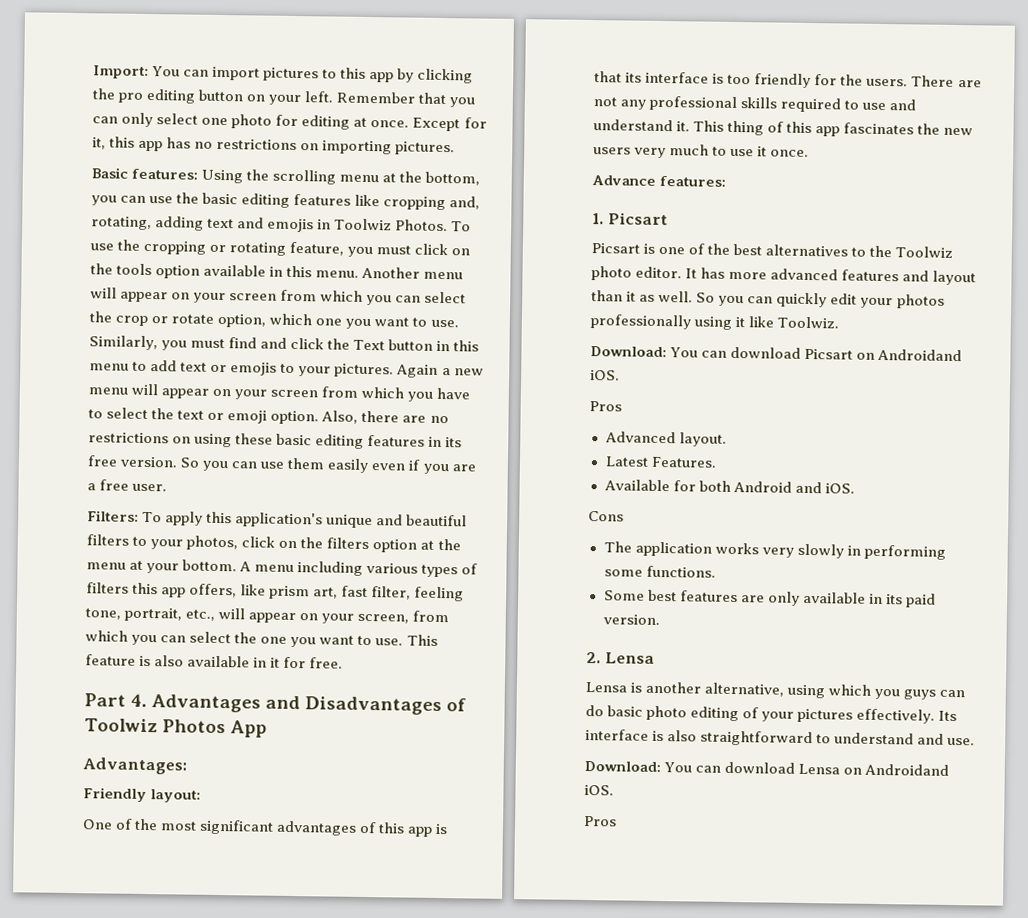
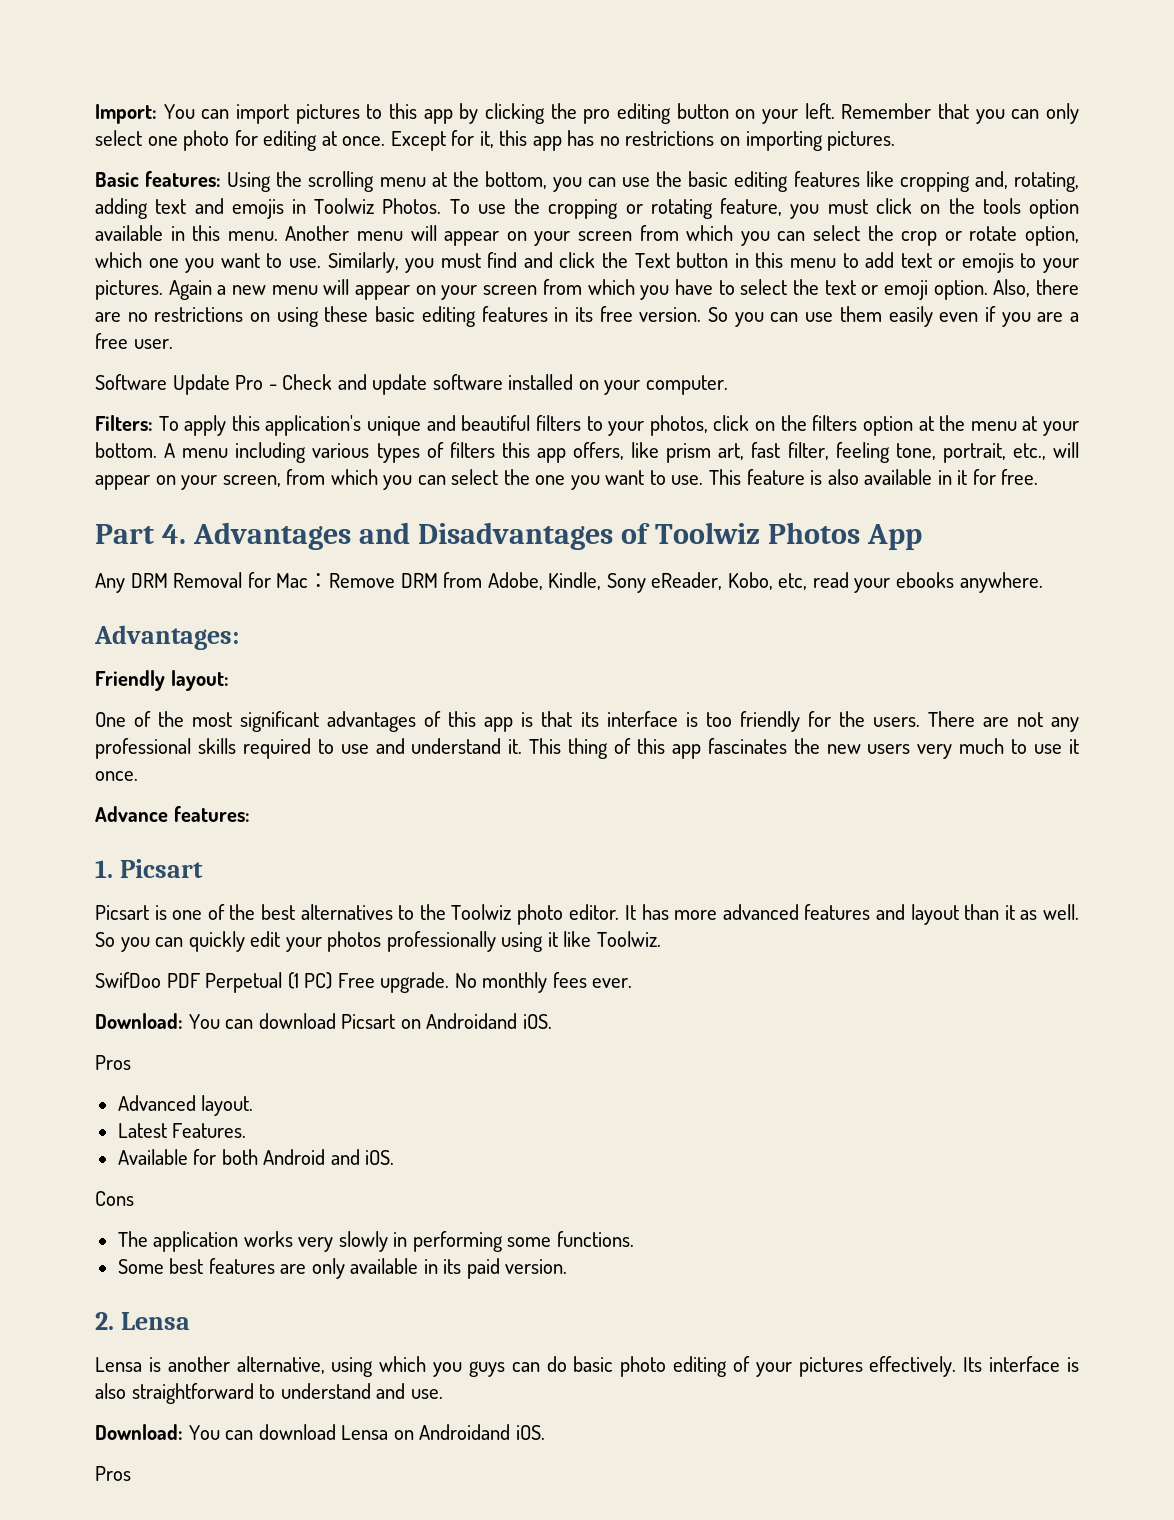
(168, 487) none -> [95,374,728,395] // Software Update Pro - Check and update software installed on your computer.
(268, 729) none -> [95,572,1043,593] // Any DRM Removal for Mac：Remove DRM from Adobe, Kindle, Sony eReader, Kobo, etc, read your ebooks anywhere.
(840, 322) none -> [95,972,633,993] // SwifDoo PDF Perpetual (1 PC) Free upgrade. No monthly fees ever.

